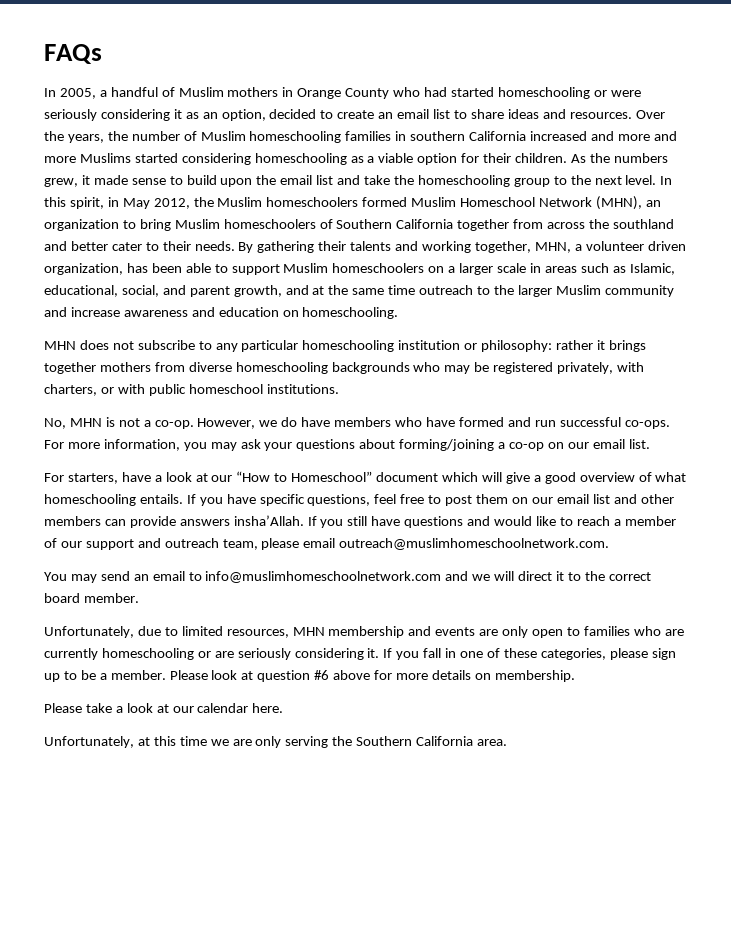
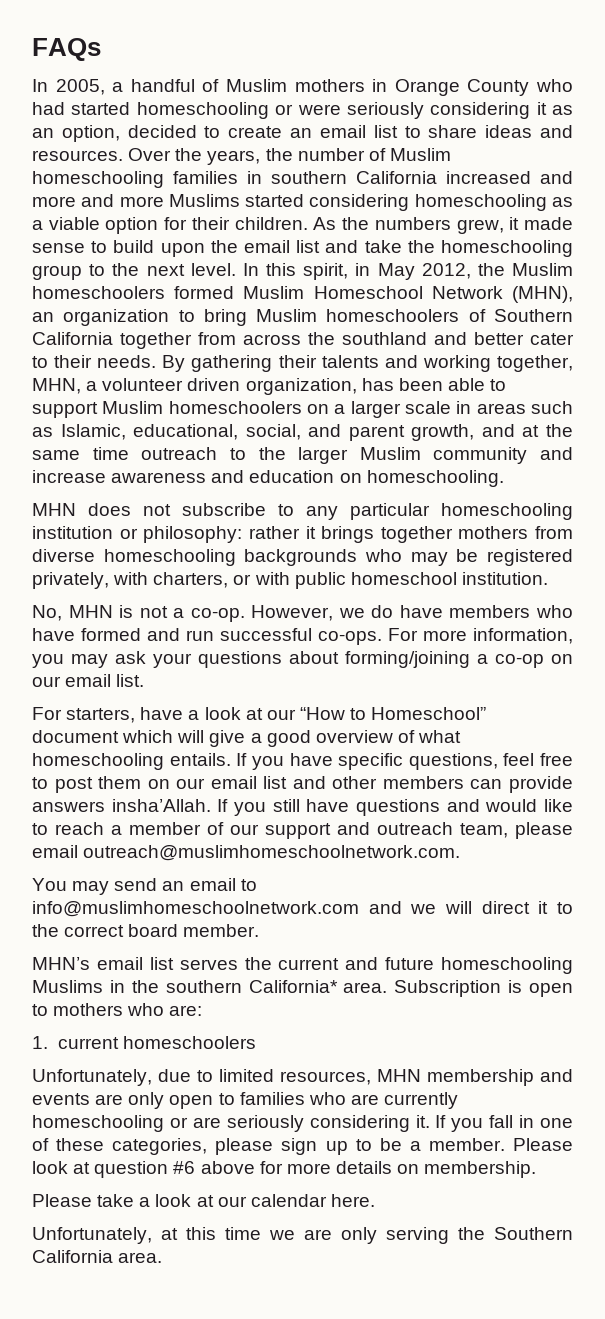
[266,384,339,394] institutions. -> [461,572,548,585] institution.
(139, 598) none -> [32,957,573,974] [32,980,573,997] [32,1003,203,1016] [32,1036,256,1049] // MHN’s email list serves the current and future homeschooling Muslims in the southern California* area. Subscription is open to mothers who are: // 1. current homeschoolers

